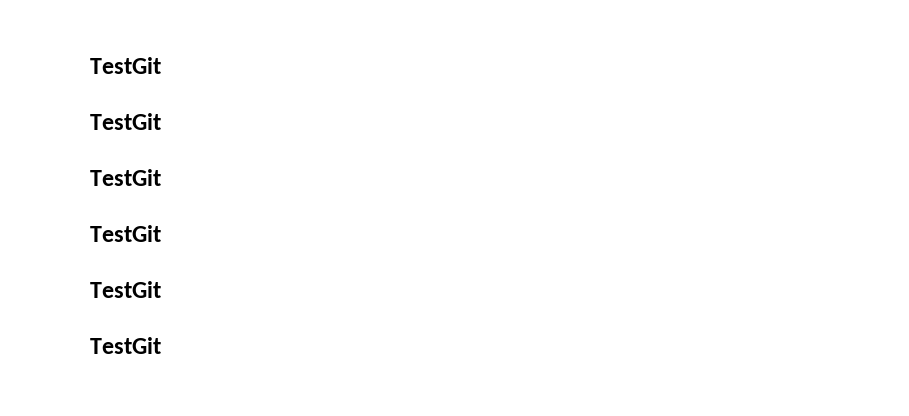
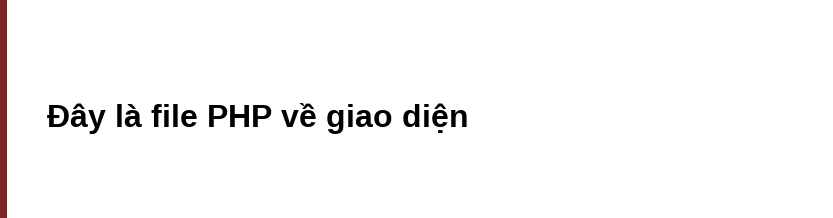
[90,57,161,74] [90,113,161,130] [90,169,161,186] [90,225,161,242] [90,281,161,298] [90,337,161,354] TestGit // TestGit // TestGit // TestGit // TestGit // TestGit -> [47,103,469,134] Đây là file PHP về giao diện

